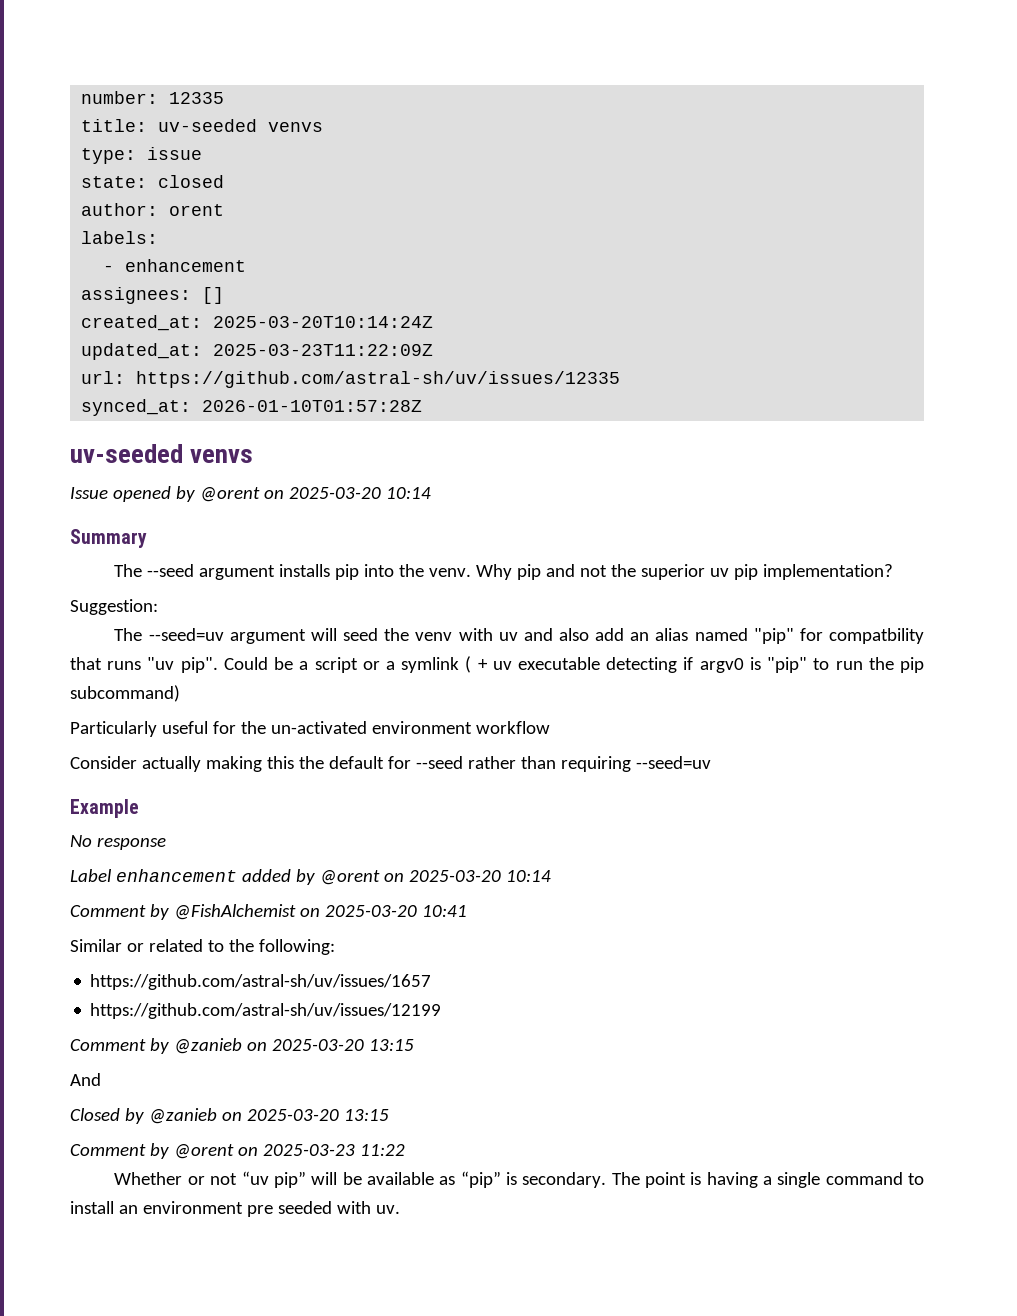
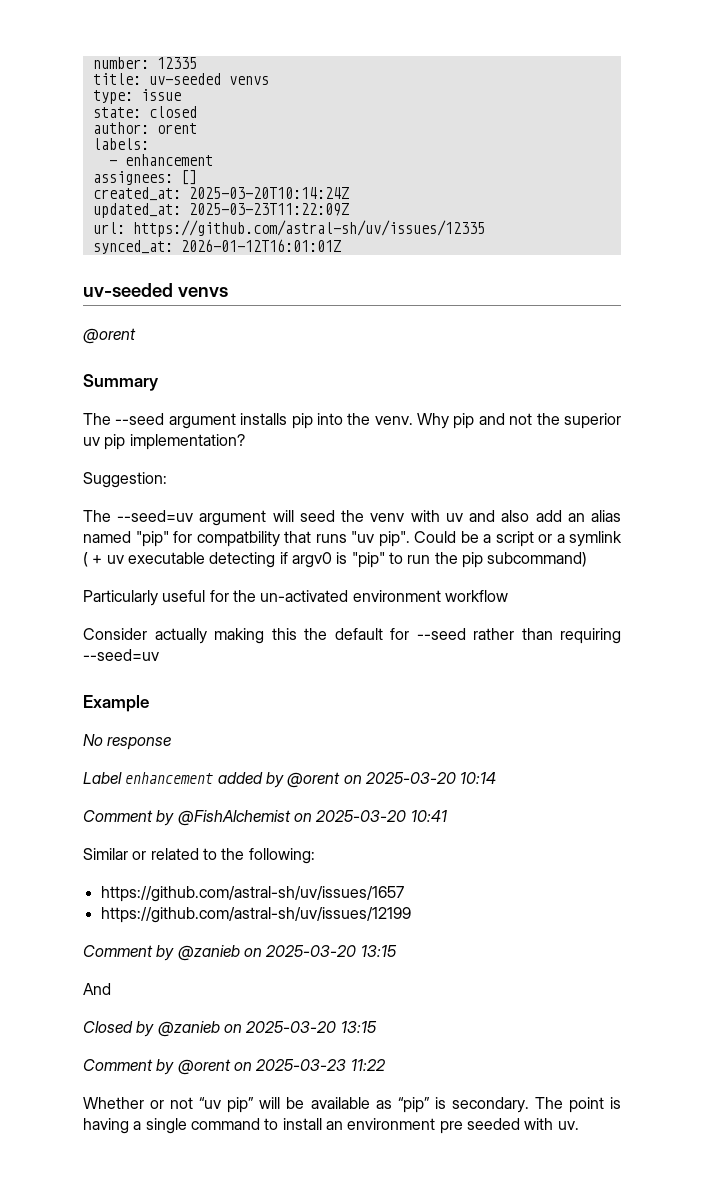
[202,400,423,412] [70,444,254,463] [70,486,431,502] 2026-01-10T01:57:28Z // uv-seeded venvs // Issue opened by @orent on 2025-03-20 10:14 -> [180,239,341,252] [83,283,228,297] [83,328,136,344] 2026-01-12T16:01:01Z // uv-seeded venvs // @orent

